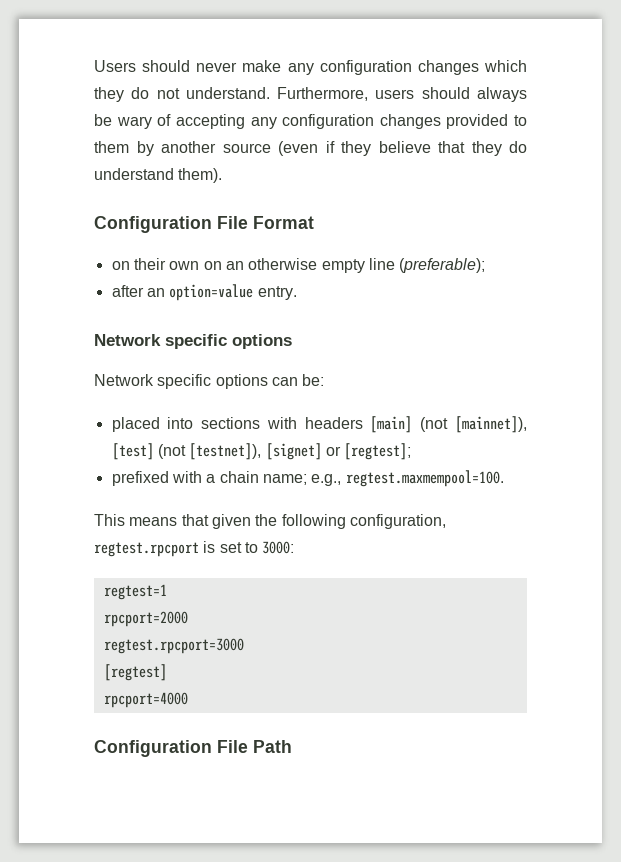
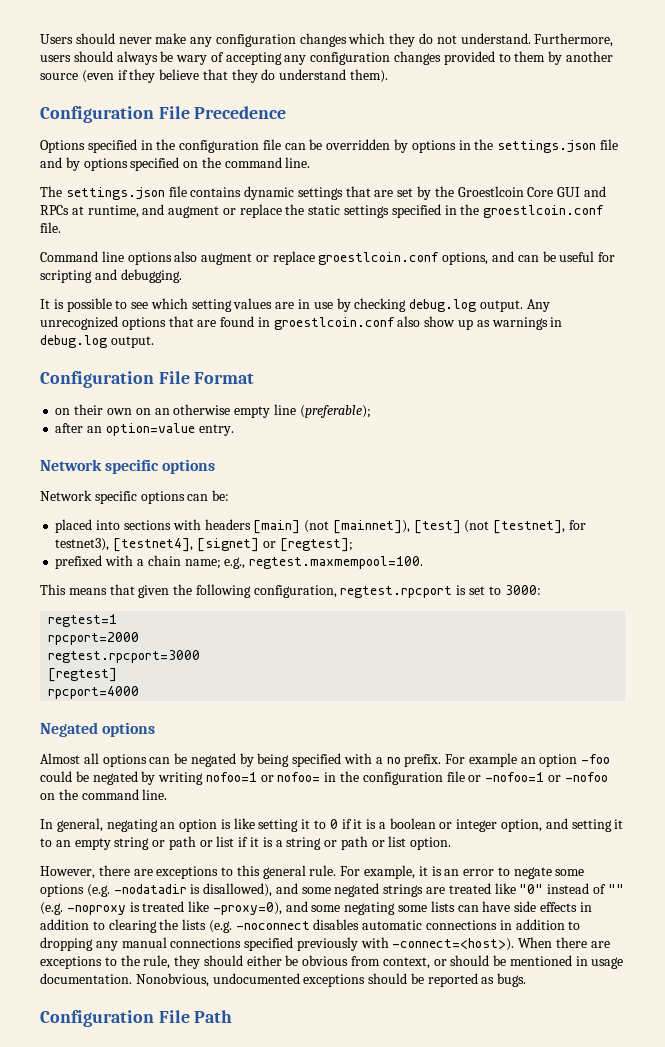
(223, 175) none -> [40,106,287,123] [40,139,618,153] [40,157,311,171] [40,186,606,200] [40,204,605,218] [40,222,61,233] [40,251,616,265] [40,269,182,283] [40,298,550,312] [40,316,563,330] [40,335,154,348] // Configuration File Precedence // Options specified in the configuration file can be overridden by options in the settings.json file and by options specified on the command line. // The settings.json file contains dynamic settings that are set by the Groestlcoin Core GUI and RPCs at runtime, and augment or replace the static settings specified in the groestlcoin.conf file. // Command line options also augment or replace groestlcoin.conf options, and can be useful for scripting and debugging. // It is possible to see which setting values are in use by checking debug.log output. Any unrecognized options that are found in groestlcoin.conf also show up as warnings in debug.log output.
[189,443,262,460] [testnet]), -> [493,520,586,534] [55,538,194,552] [testnet], for testnet3), [testnet4],
(188, 700) none -> [40,722,156,737] [40,753,611,767] [40,771,608,785] [40,789,168,800] [40,818,624,832] [40,836,452,850] [40,865,585,879] [40,883,624,897] [40,901,592,915] [40,919,581,933] [40,937,610,951] [40,955,624,969] [40,973,527,987] // Negated options // Almost all options can be negated by being specified with a no prefix. For example an option -foo could be negated by writing nofoo=1 or nofoo= in the configuration file or -nofoo=1 or -nofoo on the command line. // In general, negating an option is like setting it to 0 if it is a boolean or integer option, and setting it to an empty string or path or list if it is a string or path or list option. // However, there are exceptions to this general rule. For example, it is an error to negate some options (e.g. -nodatadir is disallowed), and some negated strings are treated like "0" instead of "" (e.g. -noproxy is treated like -proxy=0), and some negating some lists can have side effects in addition to clearing the lists (e.g. -noconnect disables automatic connections in addition to dropping any manual connections specified previously with -connect=<host>). When there are exceptions to the rule, they should either be obvious from context, or should be mentioned in usage documentation. Nonobvious, undocumented exceptions should be reported as bugs.

